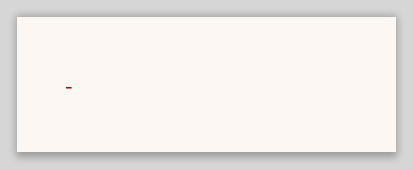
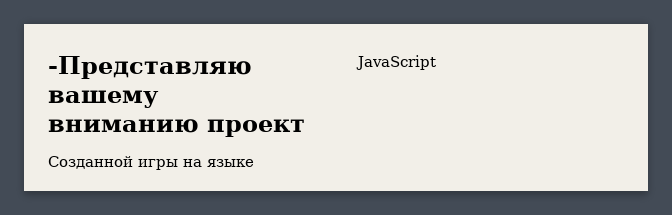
[65,87,73,93] - -> [48,56,252,79] [48,90,159,108] [48,119,305,137] [48,156,254,170] [356,55,436,70] -Представляю вашему вниманию проект // Созданной игры на языке JavaScript

